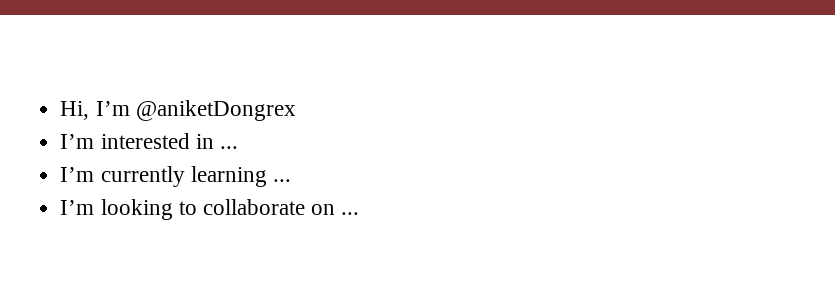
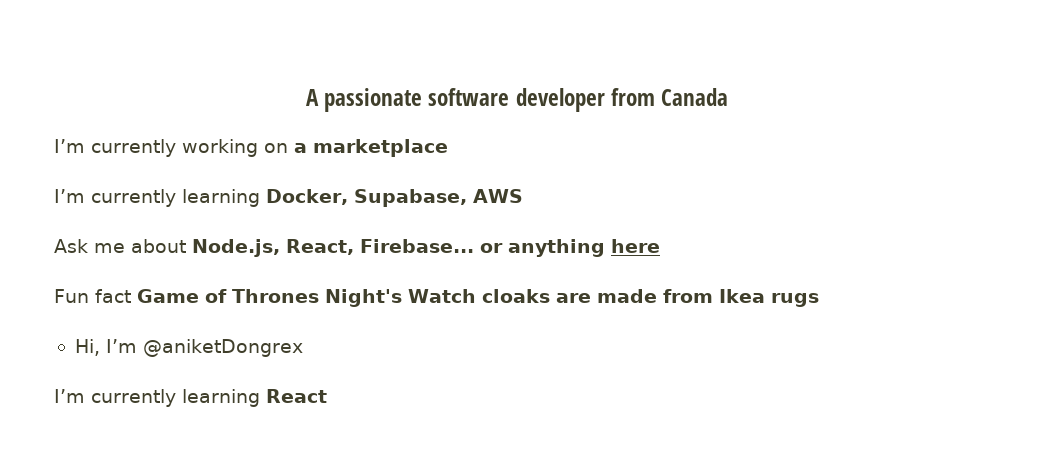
(60, 110) none -> [306,88,728,112] [54,139,448,157] [54,189,523,207] [54,239,660,257] [54,289,819,307] A passionate software developer from Canada // I’m currently working on a marketplace // I’m currently learning Docker, Supabase, AWS // Ask me about Node.js, React, Firebase... or anything here // Fun fact Game of Thrones Night's Watch cloaks are made from Ikea rugs //
[60,133,238,149] [60,166,291,187] [60,199,360,220] // I’m interested in ... // I’m currently learning ... // I’m looking to collaborate on ... -> [54,389,327,407] // I’m currently learning React

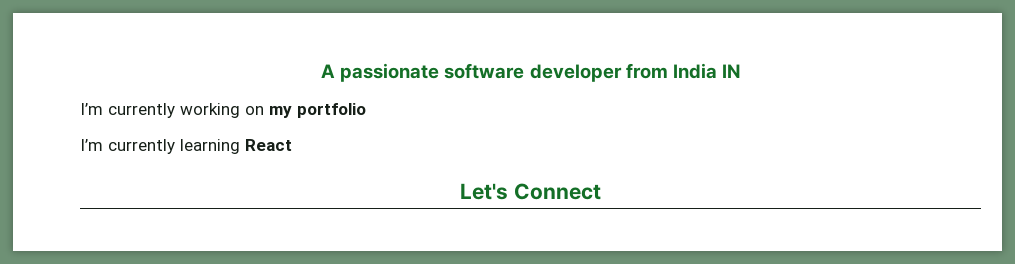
[660,88,728,106] Canada -> [672,63,740,79] India IN
[294,139,448,157] [54,189,523,207] [54,239,660,257] [54,289,819,307] [74,339,303,357] a marketplace // I’m currently learning Docker, Supabase, AWS // Ask me about Node.js, React, Firebase... or anything here // Fun fact Game of Thrones Night's Watch cloaks are made from Ikea rugs // Hi, I’m @aniketDongrex -> [269,103,366,118] my portfolio
(327, 396) none -> [460,183,601,200] // Let's Connect

